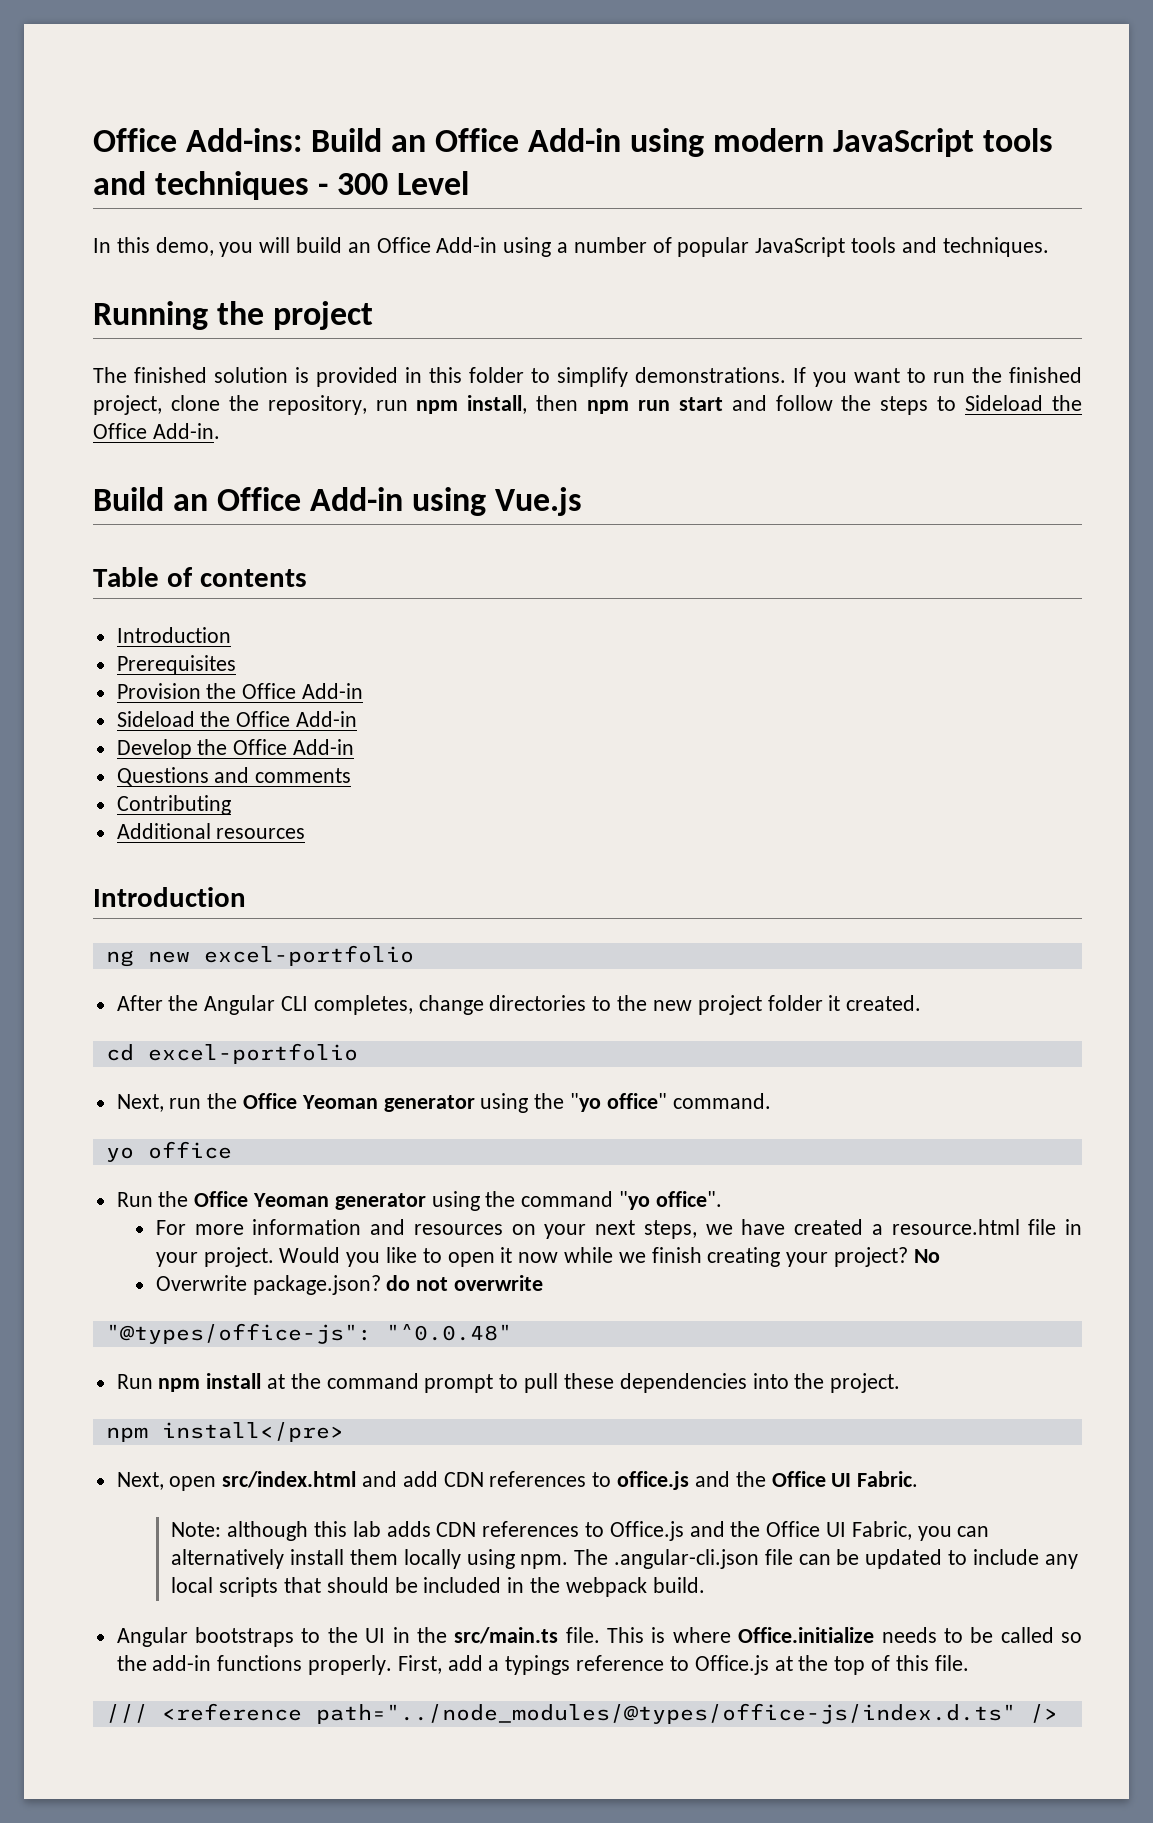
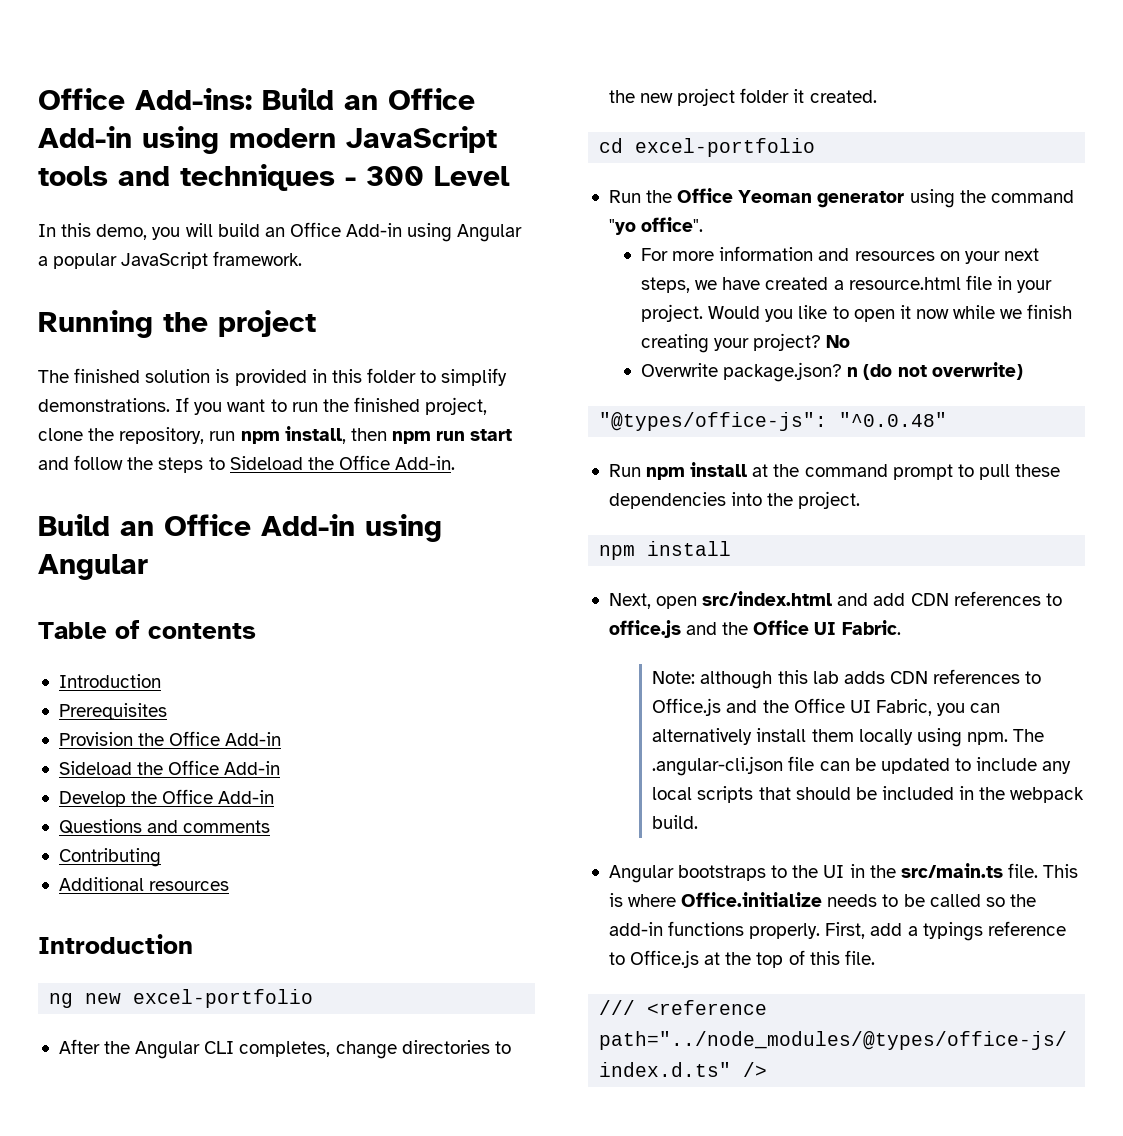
[557,237,1049,257] a number of popular JavaScript tools and techniques. -> [457,224,523,242] [38,251,303,269] Angular a popular JavaScript framework.
[495,487,583,516] Vue.js -> [38,554,148,580] Angular
[116,1093,771,1113] [105,1141,232,1162] // Next, run the Office Yeoman generator using the "yo office" command. // yo office -> (816, 147) none
[386,1275,544,1291] do not overwrite -> [847,362,1023,380] n (do not overwrite)
[161,1422,344,1442] install</pre> -> [647,541,732,556] install

